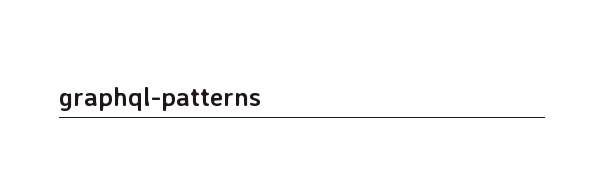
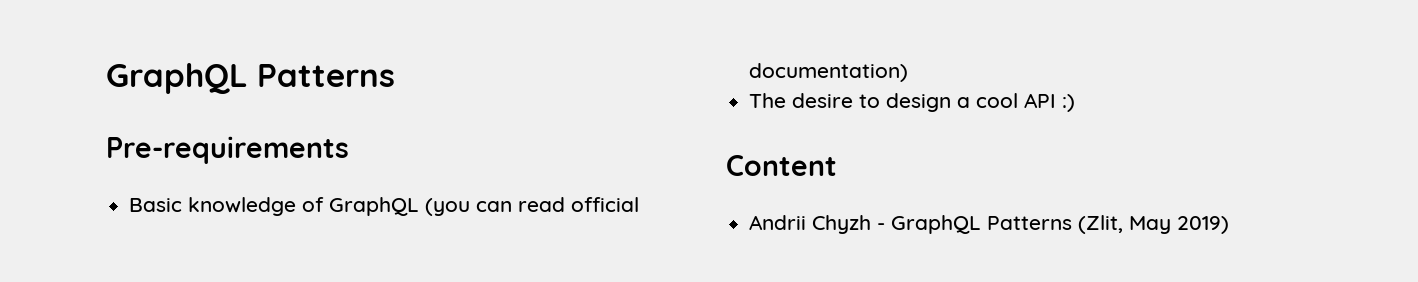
[59,87,261,111] graphql-patterns -> [106,63,395,94] [106,136,349,164] [129,197,640,216] [749,63,909,82] [749,93,1076,112] [726,155,837,176] [749,215,1230,234] GraphQL Patterns // Pre-requirements // Basic knowledge of GraphQL (you can read official documentation) // The desire to design a cool API :) // Content // Andrii Chyzh - GraphQL Patterns (Zlit, May 2019)

